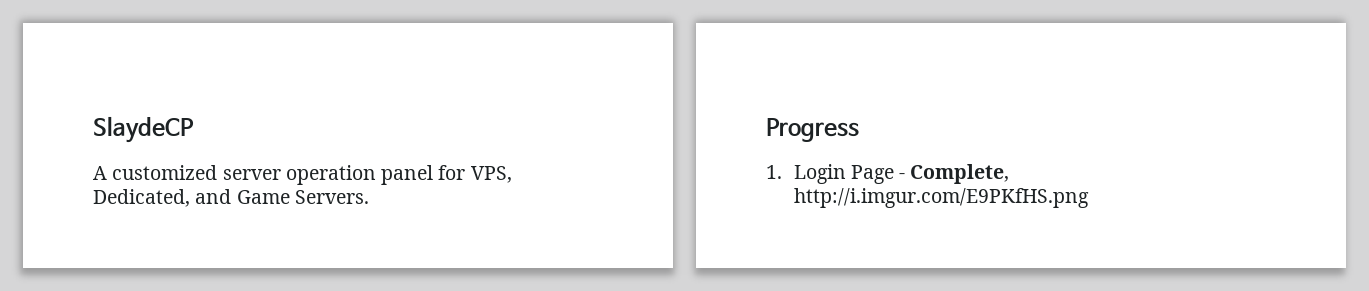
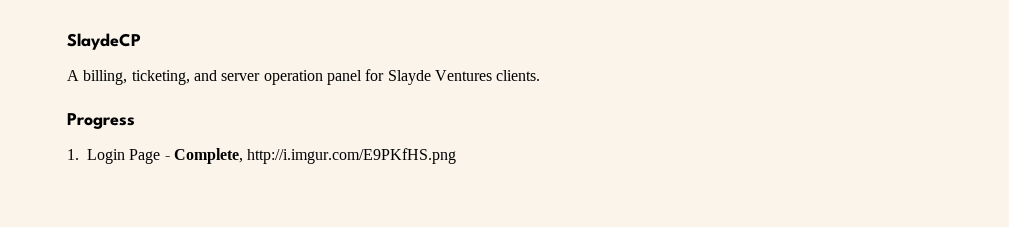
[112,165,218,180] customized -> [83,70,217,85] billing, ticketing, and
[470,166,512,183] [93,189,369,207] VPS, Dedicated, and Game Servers. -> [387,70,541,85] Slayde Ventures clients.

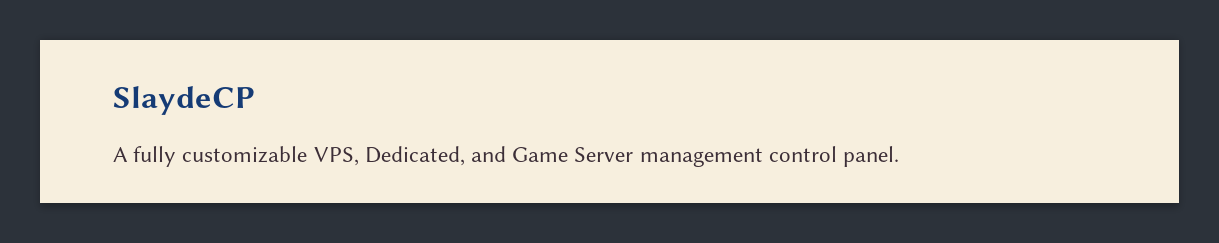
[83,69,541,85] [67,113,135,129] [67,148,457,164] billing, ticketing, and server operation panel for Slayde Ventures clients. // Progress // 1. Login Page - Complete, http://i.imgur.com/E9PKfHS.png -> [133,146,900,167] fully customizable VPS, Dedicated, and Game Server management control panel.

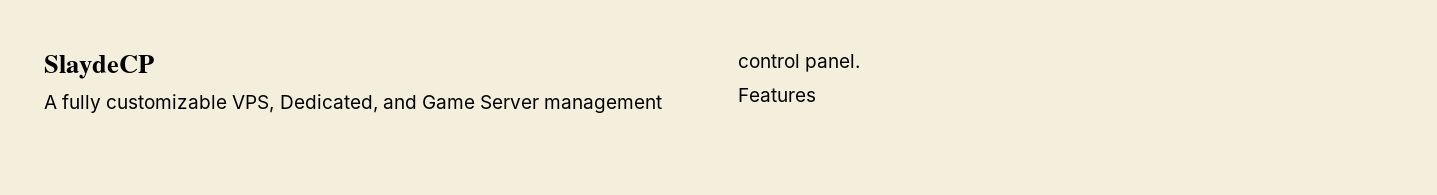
(900, 156) none -> [738,88,816,102] // Features

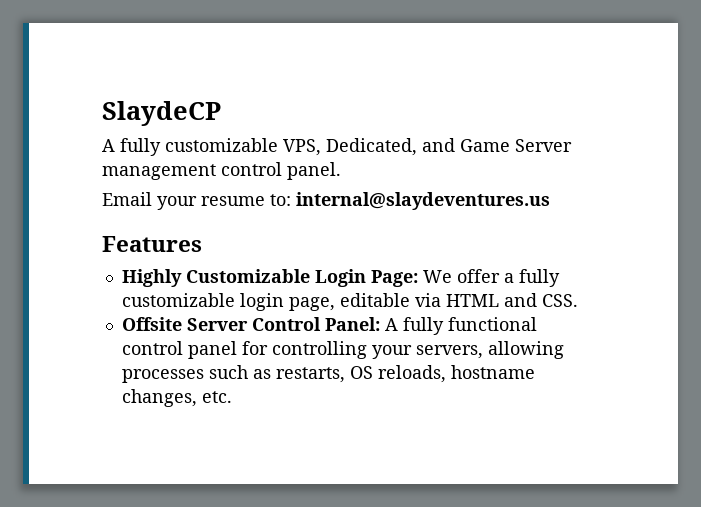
[738,88,816,102] Features -> [102,192,550,210] [102,236,202,252] [121,269,560,287] [121,293,578,311] [121,317,537,335] [121,341,564,359] [121,365,535,383] [121,389,232,407] Email your resume to: internal@slaydeventures.us // Features // Highly Customizable Login Page: We offer a fully customizable login page, editable via HTML and CSS. // Offsite Server Control Panel: A fully functional control panel for controlling your servers, allowing processes such as restarts, OS reloads, hostname changes, etc.

